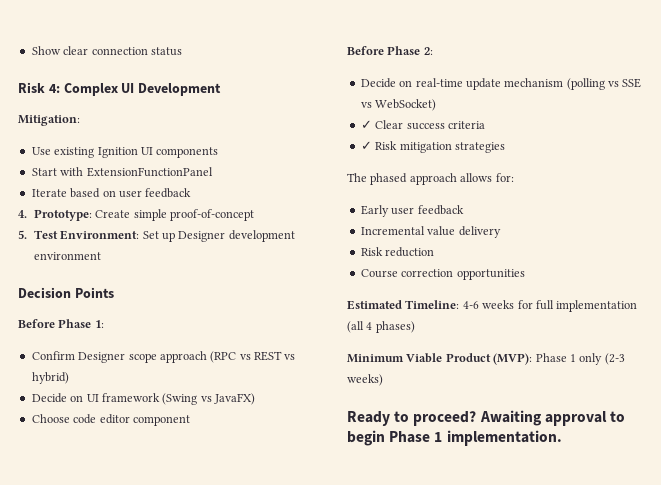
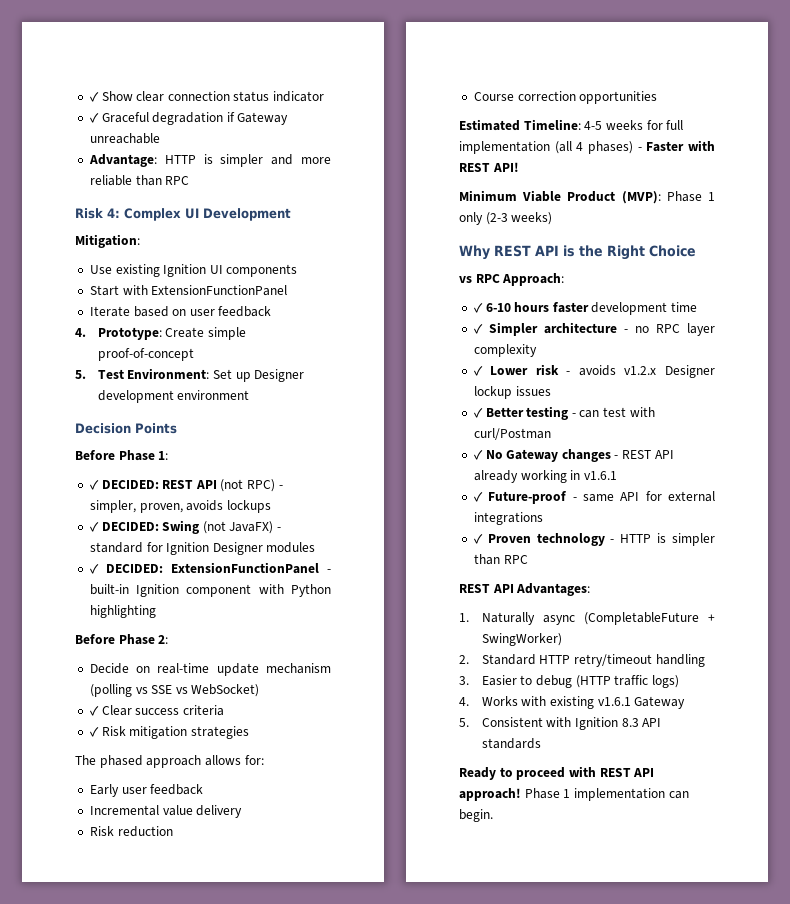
(31, 50) none -> [89,92,99,102] ✓
(182, 51) none -> [273,91,325,102] [89,112,289,125] [89,133,160,144] [88,154,331,167] [89,175,190,186] indicator // ✓ Graceful degradation if Gateway unreachable // Advantage: HTTP is simpler and more reliable than RPC
[31,351,296,363] [31,372,69,384] [31,393,255,405] [31,414,190,426] Confirm Designer scope approach (RPC vs REST vs hybrid) // Decide on UI framework (Swing vs JavaFX) // Choose code editor component -> [89,479,283,492] [89,500,271,513] [89,520,282,534] [89,542,316,555] [89,562,331,574] [89,584,331,597] [89,605,156,618] ✓ DECIDED: REST API (not RPC) - simpler, proven, avoids lockups // ✓ DECIDED: Swing (not JavaFX) - standard for Ignition Designer modules // ✓ DECIDED: ExtensionFunctionPanel - built-in Ignition component with Python highlighting
[462,301,479,309] 4-6 -> [584,121,603,130] 4-5
(415, 327) none -> [637,140,715,152] [459,162,519,172] - Faster with REST API!
[347,410,625,426] [347,430,562,446] Ready to proceed? Awaiting approval to begin Phase 1 implementation. -> [459,245,696,260] [459,273,565,286] [473,302,698,315] [473,322,715,336] [473,344,537,357] [473,364,715,378] [473,386,551,399] [473,406,655,420] [473,428,551,440] [473,449,674,462] [473,470,617,483] [473,491,715,504] [473,512,543,525] [473,533,715,546] [473,554,528,565] [459,583,591,596] [459,612,715,625] [481,633,562,646] [459,654,705,667] [459,675,679,688] [459,696,686,709] [459,717,662,730] [481,738,541,749] [459,766,655,780] [459,788,689,801] [459,809,493,822] Why REST API is the Right Choice // vs RPC Approach: // ✓ 6-10 hours faster development time // ✓ Simpler architecture - no RPC layer complexity // ✓ Lower risk - avoids v1.2.x Designer lockup issues // ✓ Better testing - can test with curl/Postman // ✓ No Gateway changes - REST API already working in v1.6.1 // ✓ Future-proof - same API for external integrations // ✓ Proven technology - HTTP is simpler than RPC // REST API Advantages: // 1. Naturally async (CompletableFuture + SwingWorker) // 2. Standard HTTP retry/timeout handling // 3. Easier to debug (HTTP traffic logs) // 4. Works with existing v1.6.1 Gateway // 5. Consistent with Ignition 8.3 API standards // Ready to proceed with REST API approach! Phase 1 implementation can begin.

